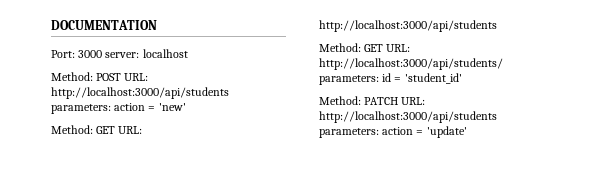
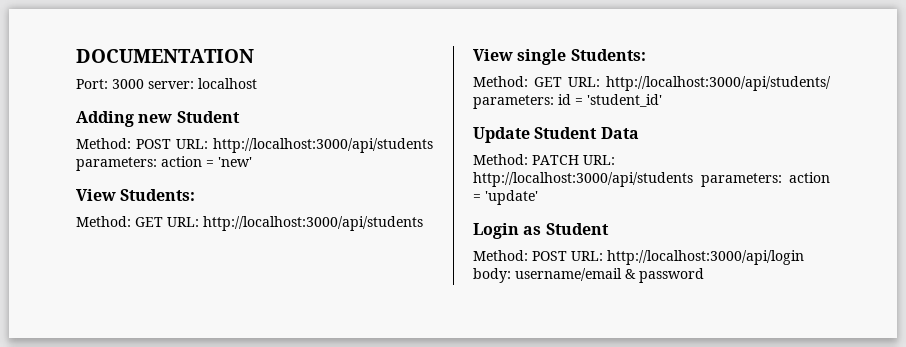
(188, 53) none -> [76,111,240,127] // Adding new Student
(186, 107) none -> [76,189,196,201] // View Students:
(497, 26) none -> [473,49,646,65] // View single Students:
(462, 78) none -> [473,127,639,143] // Update Student Data
(467, 132) none -> [473,223,609,239] [473,250,804,265] [473,268,704,283] // Login as Student // Method: POST URL: http://localhost:3000/api/login body: username/email & password

